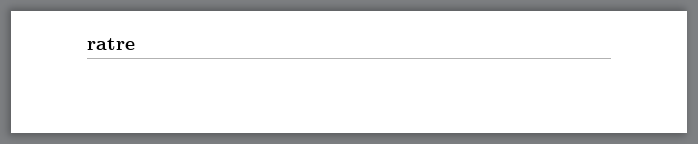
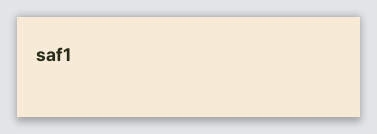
[87,38,135,50] ratre -> [36,47,71,62] saf1

